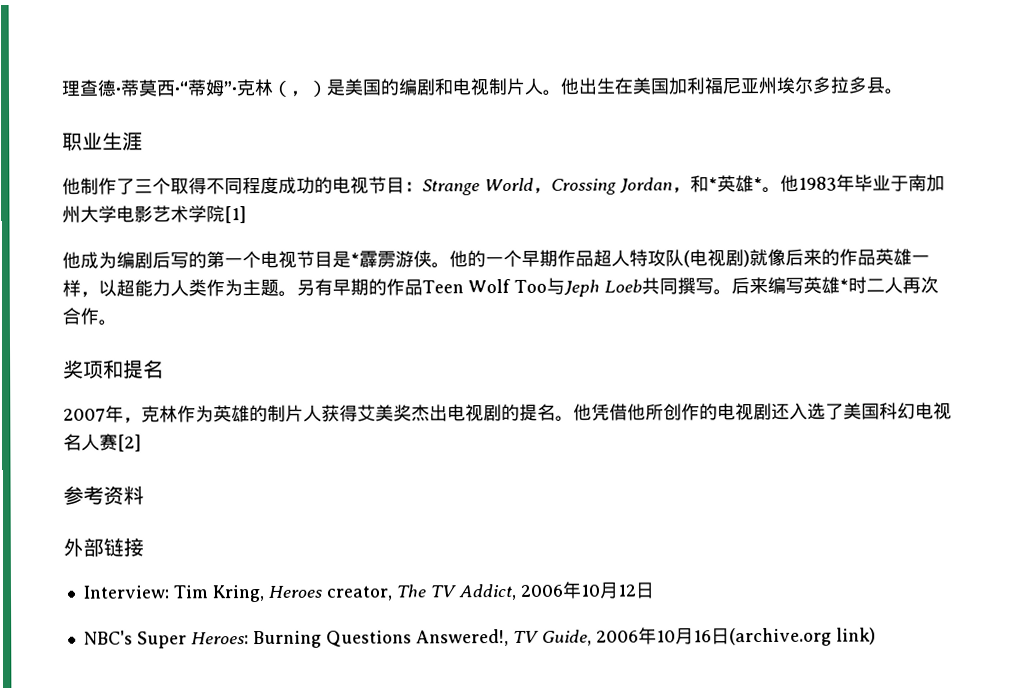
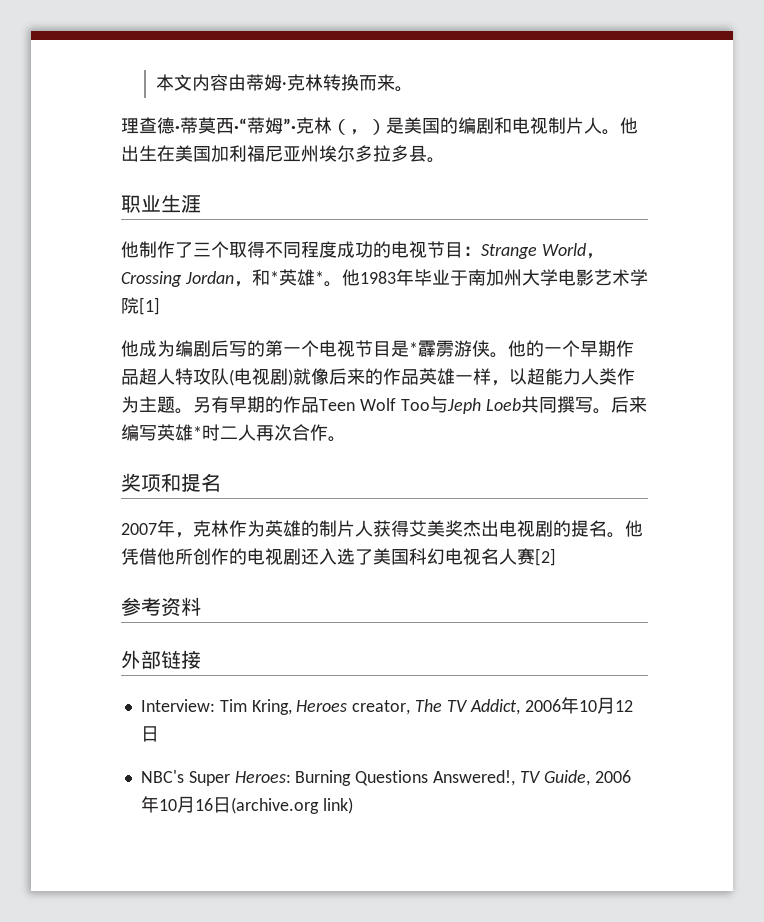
(61, 88) none -> [156,74,414,92] 本文内容由蒂姆·克林转换而来。 //

